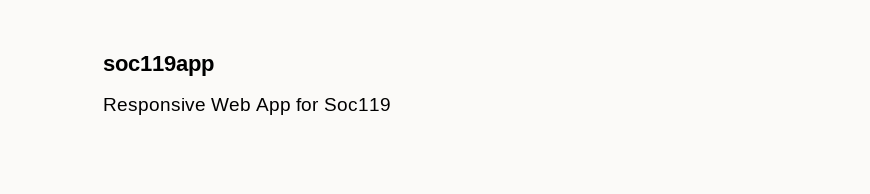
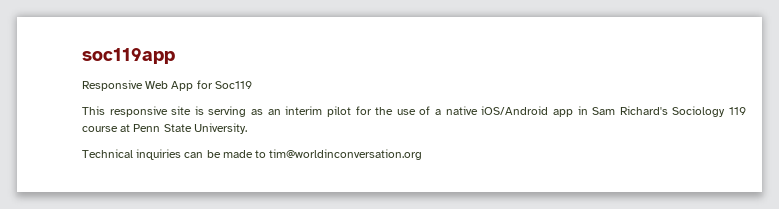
(391, 104) none -> [82,106,746,117] [82,123,247,134] [82,149,423,160] // This responsive site is serving as an interim pilot for the use of a native iOS/Android app in Sam Richard's Sociology 119 course at Penn State University. // Technical inquiries can be made to tim@worldinconversation.org

